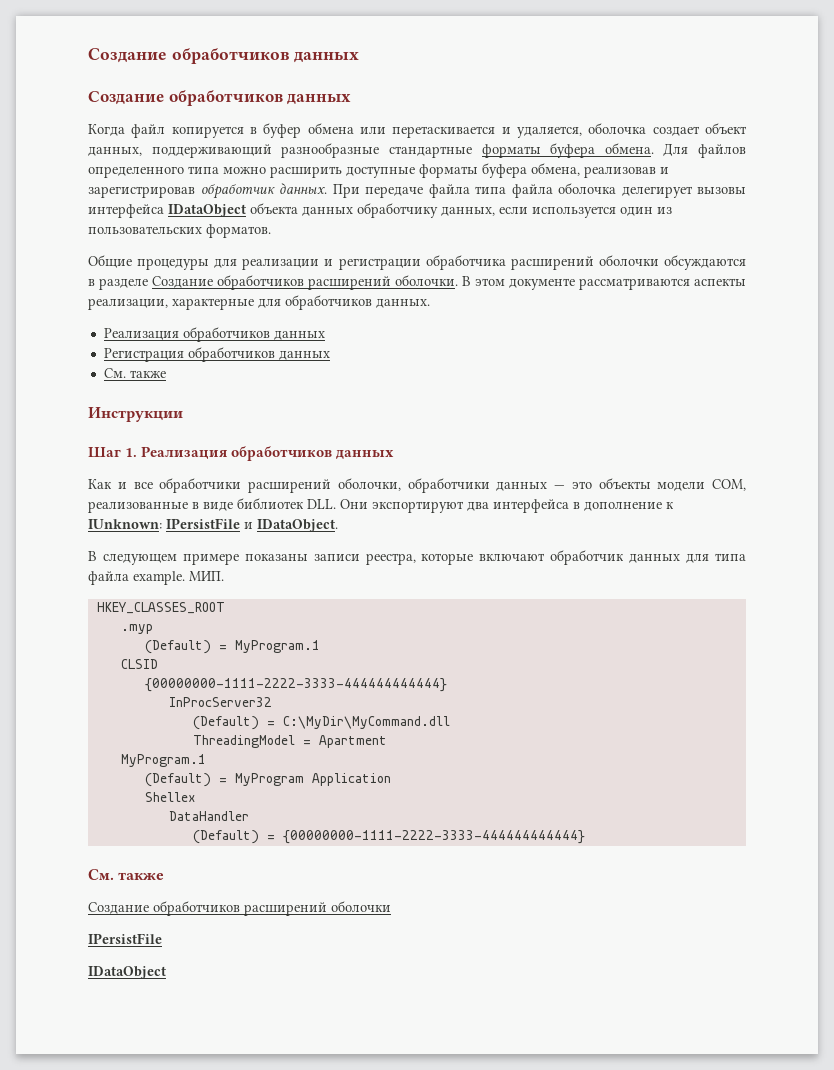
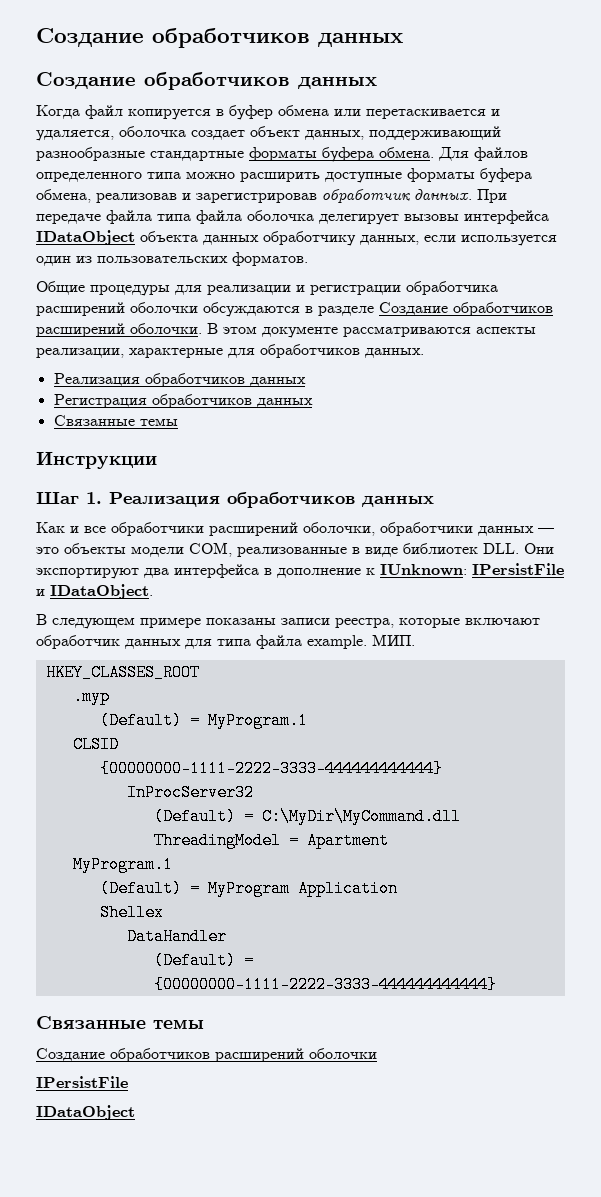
[103,368,166,378] См. также -> [53,415,178,426] Связанные темы
[88,869,165,880] См. также -> [36,1016,204,1029] Связанные темы

